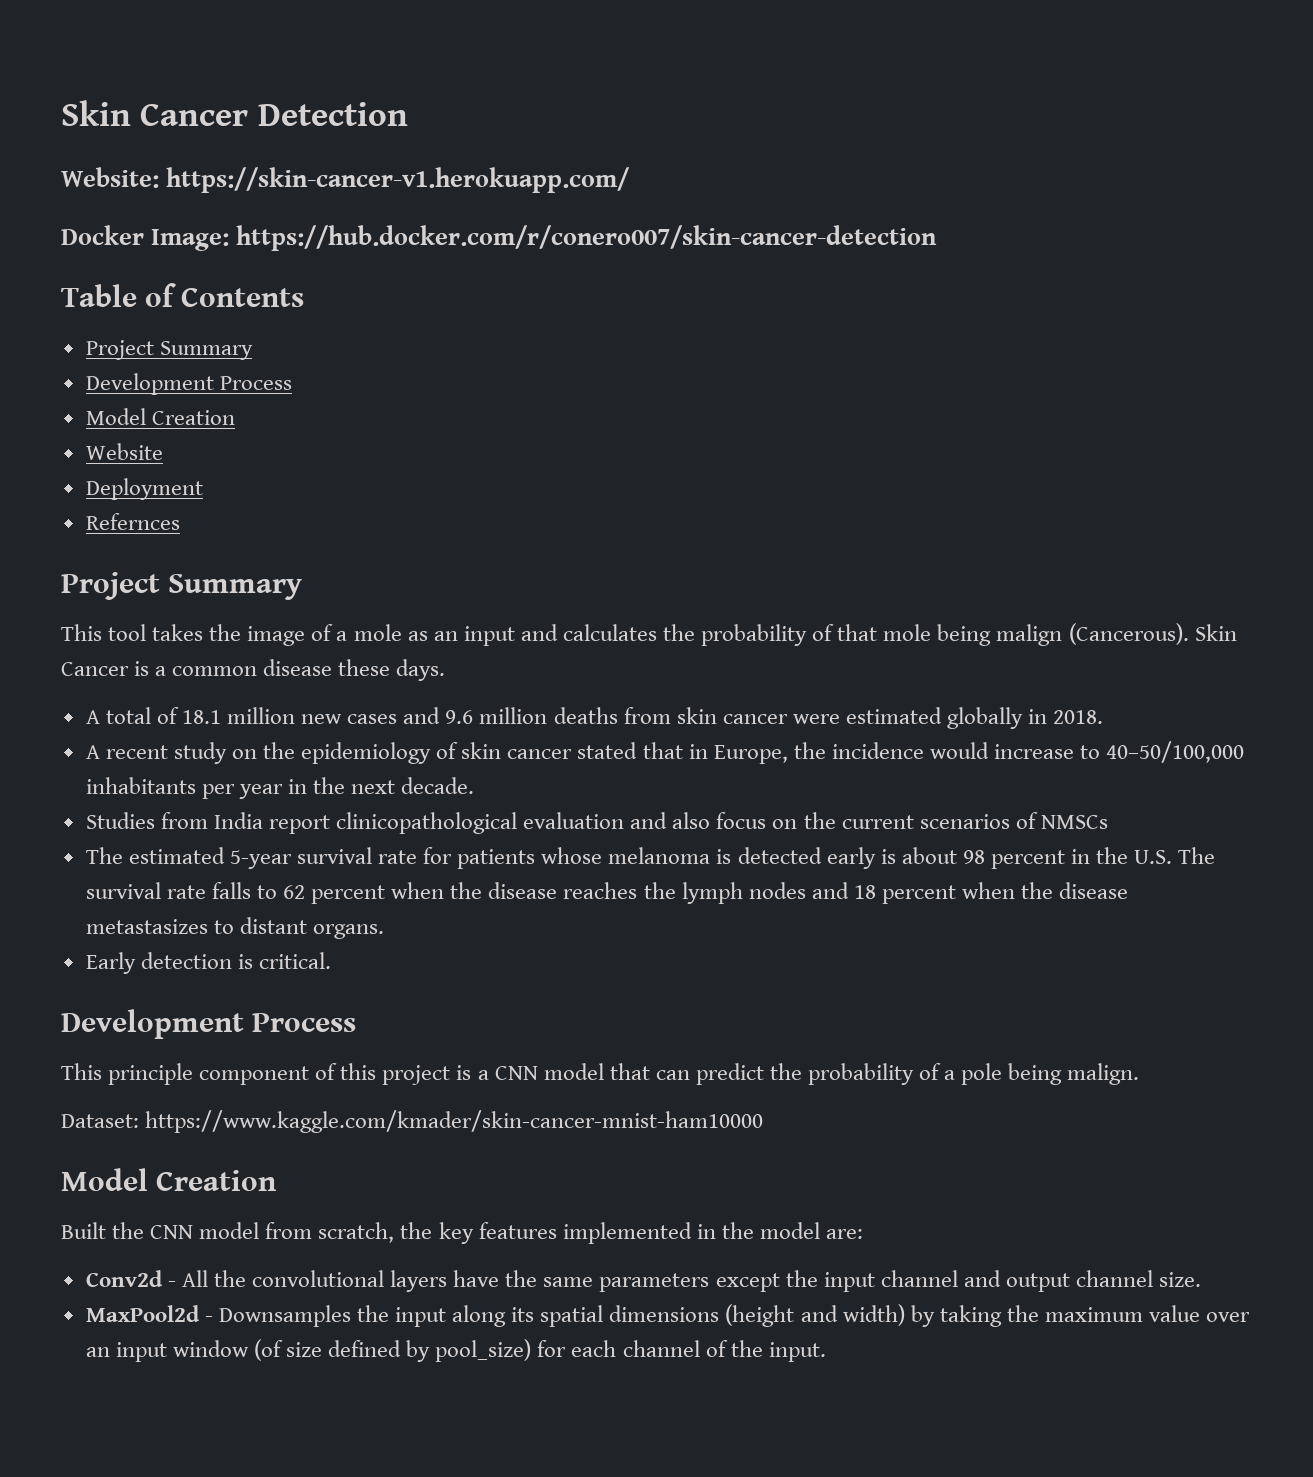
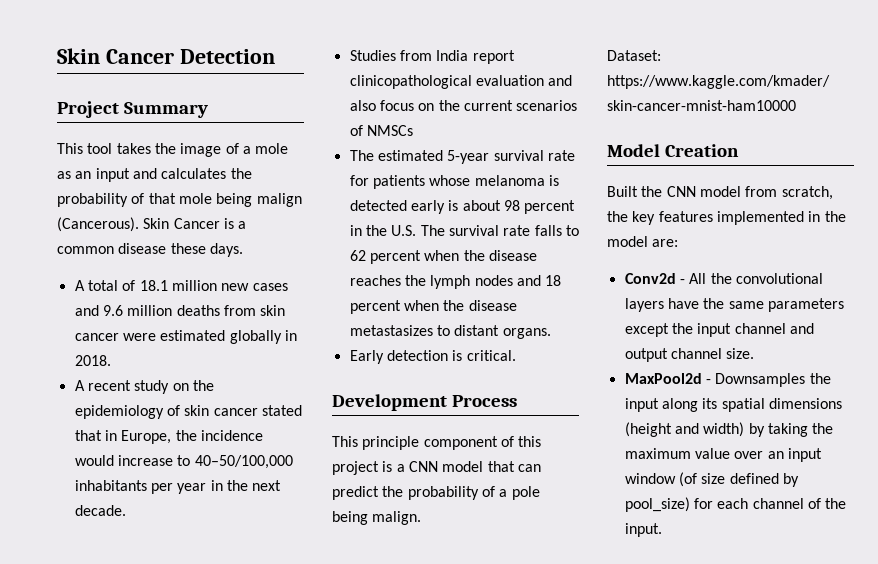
[61,167,631,193] [61,225,938,251] [61,283,305,307] [85,340,253,360] [85,373,292,395] [85,408,235,425] [85,443,163,460] [85,478,203,500] [85,513,180,530] // Website: https://skin-cancer-v1.herokuapp.com/ // Docker Image: https://hub.docker.com/r/conero007/skin-cancer-detection // Table of Contents // Project Summary // Development Process // Model Creation // Website // Deployment // Refernces -> (275, 56) none

